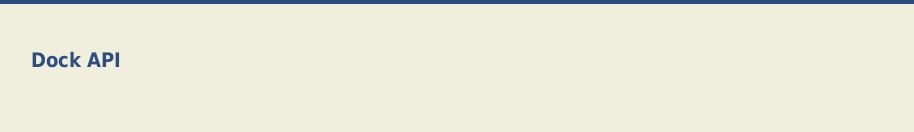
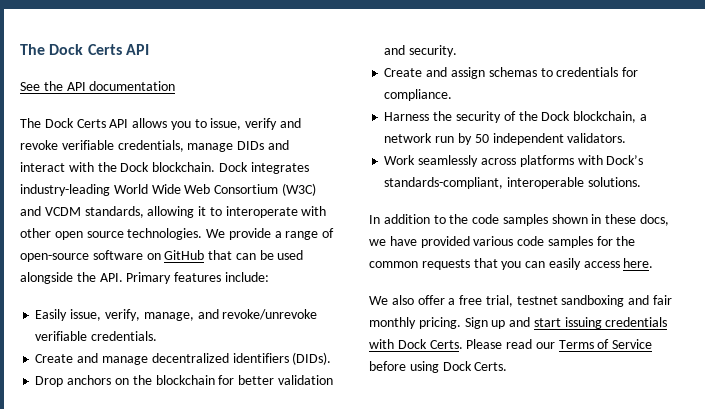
[31,51,121,68] Dock API -> [20,44,149,55] [20,81,176,91] [20,118,302,130] [20,140,289,152] [20,162,309,174] [20,183,316,196] [20,206,327,218] [20,228,335,240] [20,250,304,262] [20,272,269,284] [35,309,318,321] [35,331,158,341] [35,352,332,365] [35,375,333,387] [384,45,458,57] [384,67,639,79] [384,89,453,101] [384,111,647,123] [384,133,627,145] [384,155,644,167] [384,177,641,189] [369,214,670,226] [369,236,636,248] [369,258,654,270] [369,295,673,307] [369,317,668,329] [369,339,653,349] [369,361,508,373] The Dock Certs API // See the API documentation // The Dock Certs API allows you to issue, verify and revoke verifiable credentials, manage DIDs and interact with the Dock blockchain. Dock integrates industry-leading World Wide Web Consortium (W3C) and VCDM standards, allowing it to interoperate with other open source technologies. We provide a range of open-source software on GitHub that can be used alongside the API. Primary features include: // Easily issue, verify, manage, and revoke/unrevoke verifiable credentials. // Create and manage decentralized identifiers (DIDs). // Drop anchors on the blockchain for better validation and security. // Create and assign schemas to credentials for compliance. // Harness the security of the Dock blockchain, a network run by 50 independent validators. // Work seamlessly across platforms with Dock’s standards-compliant, interoperable solutions. // In addition to the code samples shown in these docs, we have provided various code samples for the common requests that you can easily access here. // We also offer a free trial, testnet sandboxing and fair monthly pricing. Sign up and start issuing credentials with Dock Certs. Please read our Terms of Service before using Dock Certs.

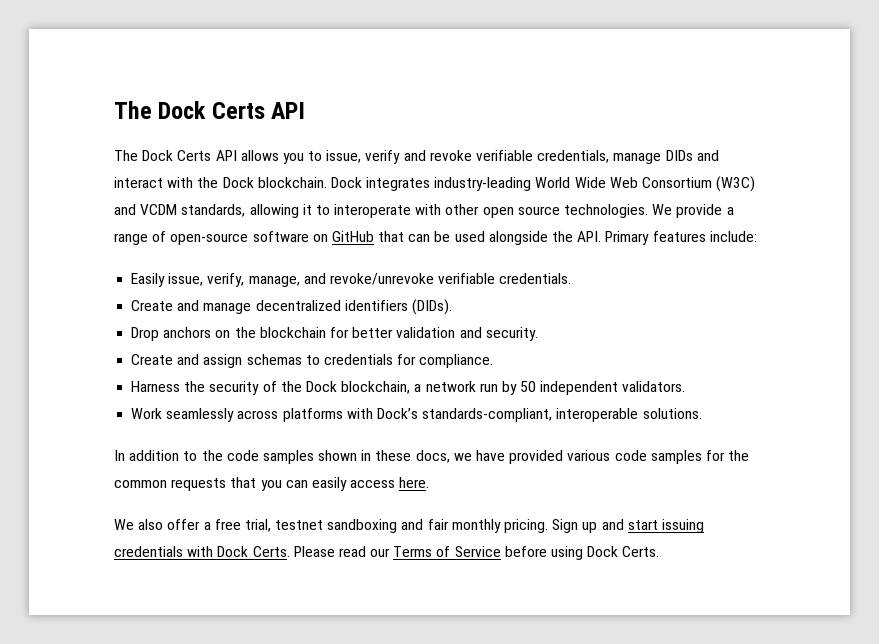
[20,44,149,55] [20,81,176,91] The Dock Certs API // See the API documentation -> [114,101,306,119] The Dock Certs API

